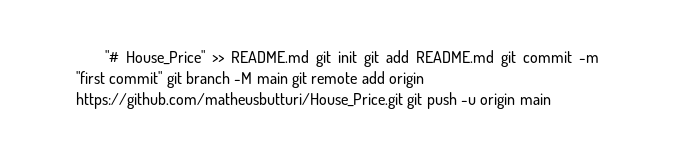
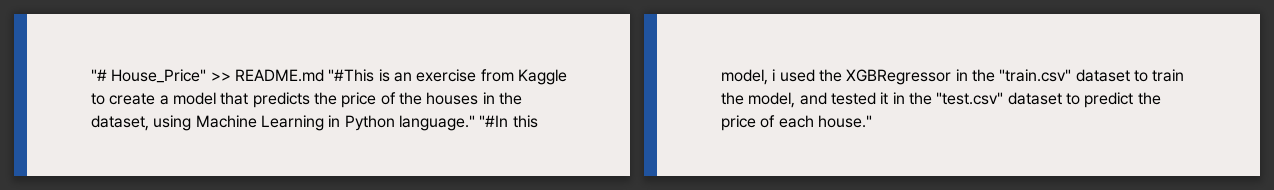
[315,50,599,67] [76,71,424,88] [76,92,551,109] git init git add README.md git commit -m "first commit" git branch -M main git remote add origin https://github.com/matheusbutturi/House_Price.git git push -u origin main -> [328,69,567,85] [91,92,522,108] [91,115,538,131] [721,69,1185,85] [721,92,1161,108] [721,115,872,131] "#This is an exercise from Kaggle to create a model that predicts the price of the houses in the dataset, using Machine Learning in Python language." "#In this model, i used the XGBRegressor in the "train.csv" dataset to train the model, and tested it in the "test.csv" dataset to predict the price of each house."

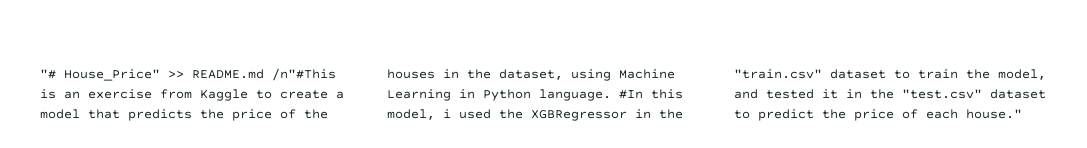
[328,69,375,82] "#This -> [272,68,336,81] /n"#This
[398,115,509,131] language." "#In -> [539,89,643,101] language. #In

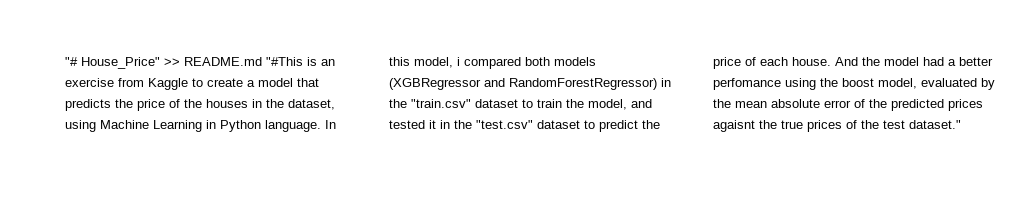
[272,68,336,81] /n"#This -> [266,57,303,66] "#This
[619,90,643,99] #In -> [325,120,336,129] In
[459,109,627,121] used the XGBRegressor -> [464,57,596,69] [389,78,657,90] compared both models (XGBRegressor and RandomForestRegressor)
[966,109,1022,119] house." -> [792,57,993,66] [713,78,995,90] [713,99,983,111] [713,120,961,132] house. And the model had a better perfomance using the boost model, evaluated by the mean absolute error of the predicted prices agaisnt the true prices of the test dataset."

